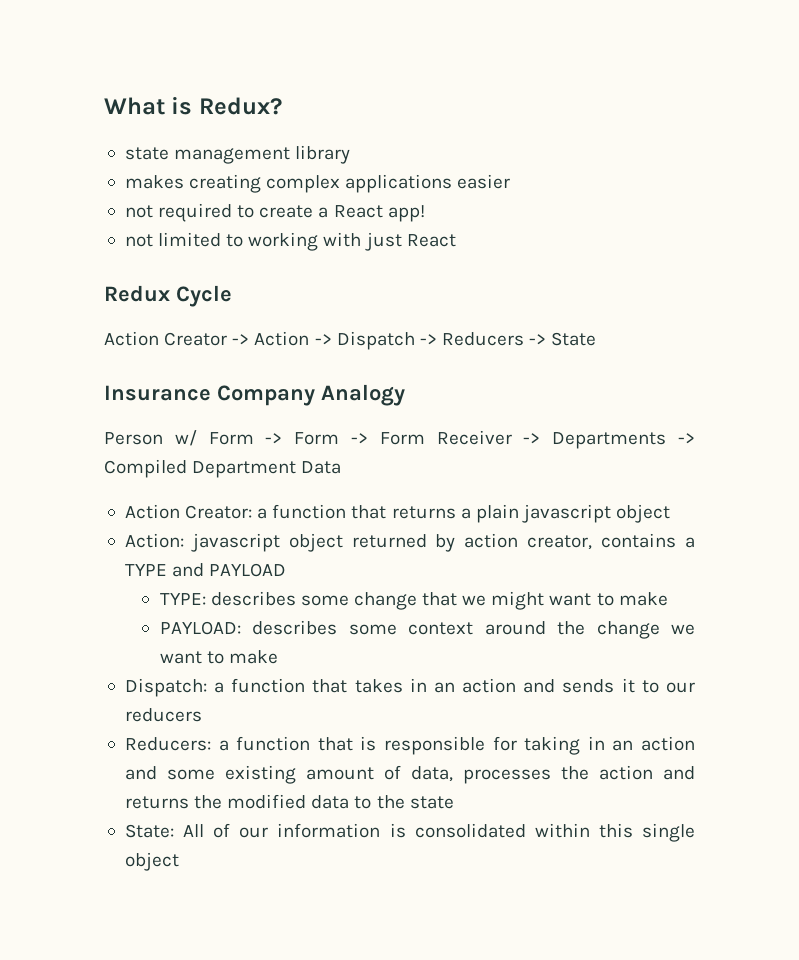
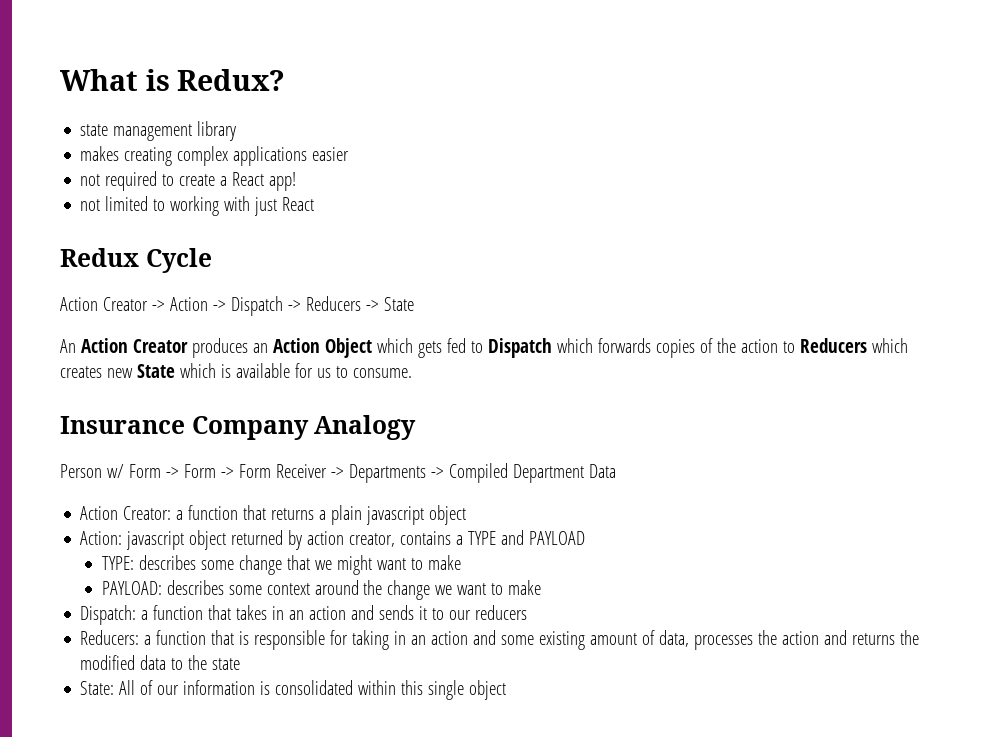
(597, 339) none -> [60,338,908,358] [60,363,412,378] // An Action Creator produces an Action Object which gets fed to Dispatch which forwards copies of the action to Reducers which creates new State which is available for us to consume.

